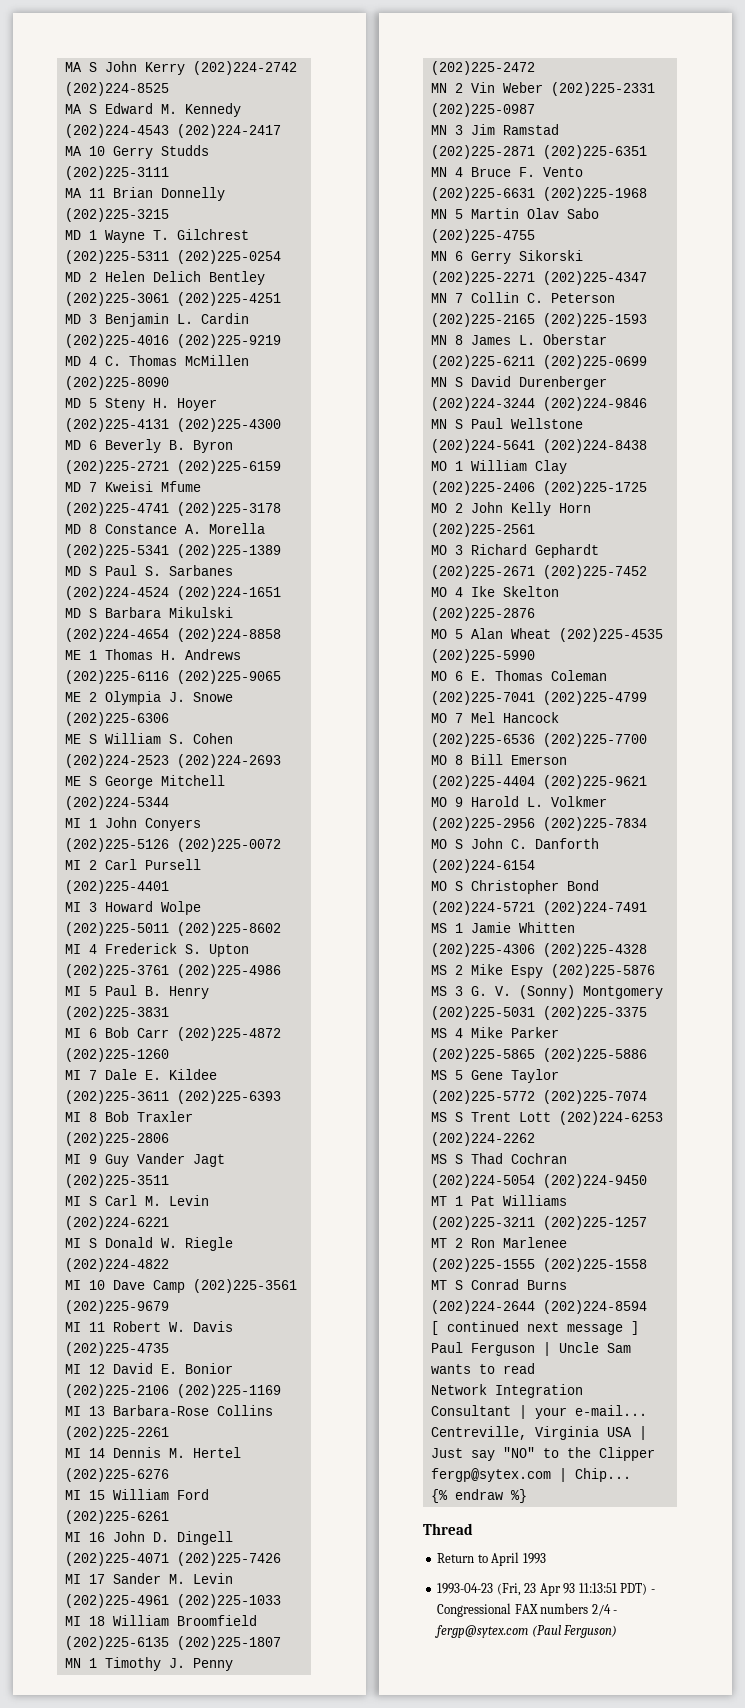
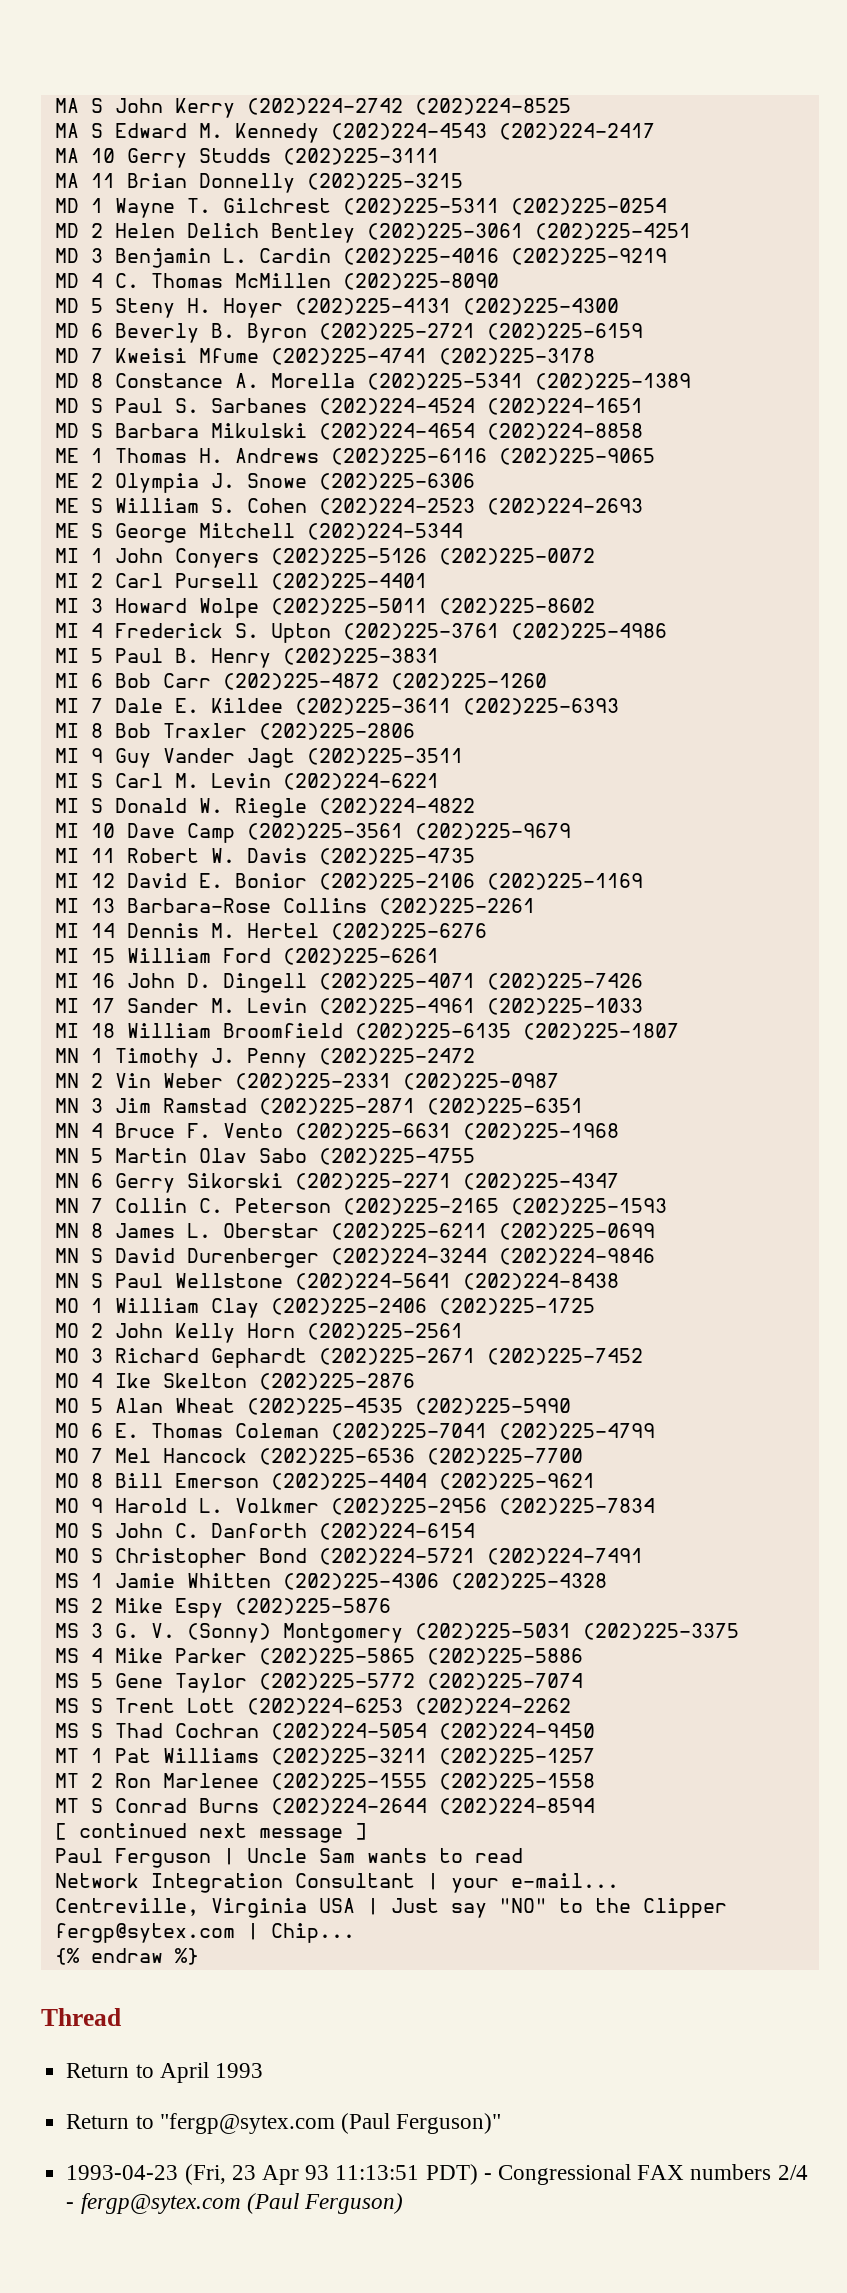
(546, 1558) none -> [66,2113,502,2134] // Return to "fergp@sytex.com (Paul Ferguson)"

